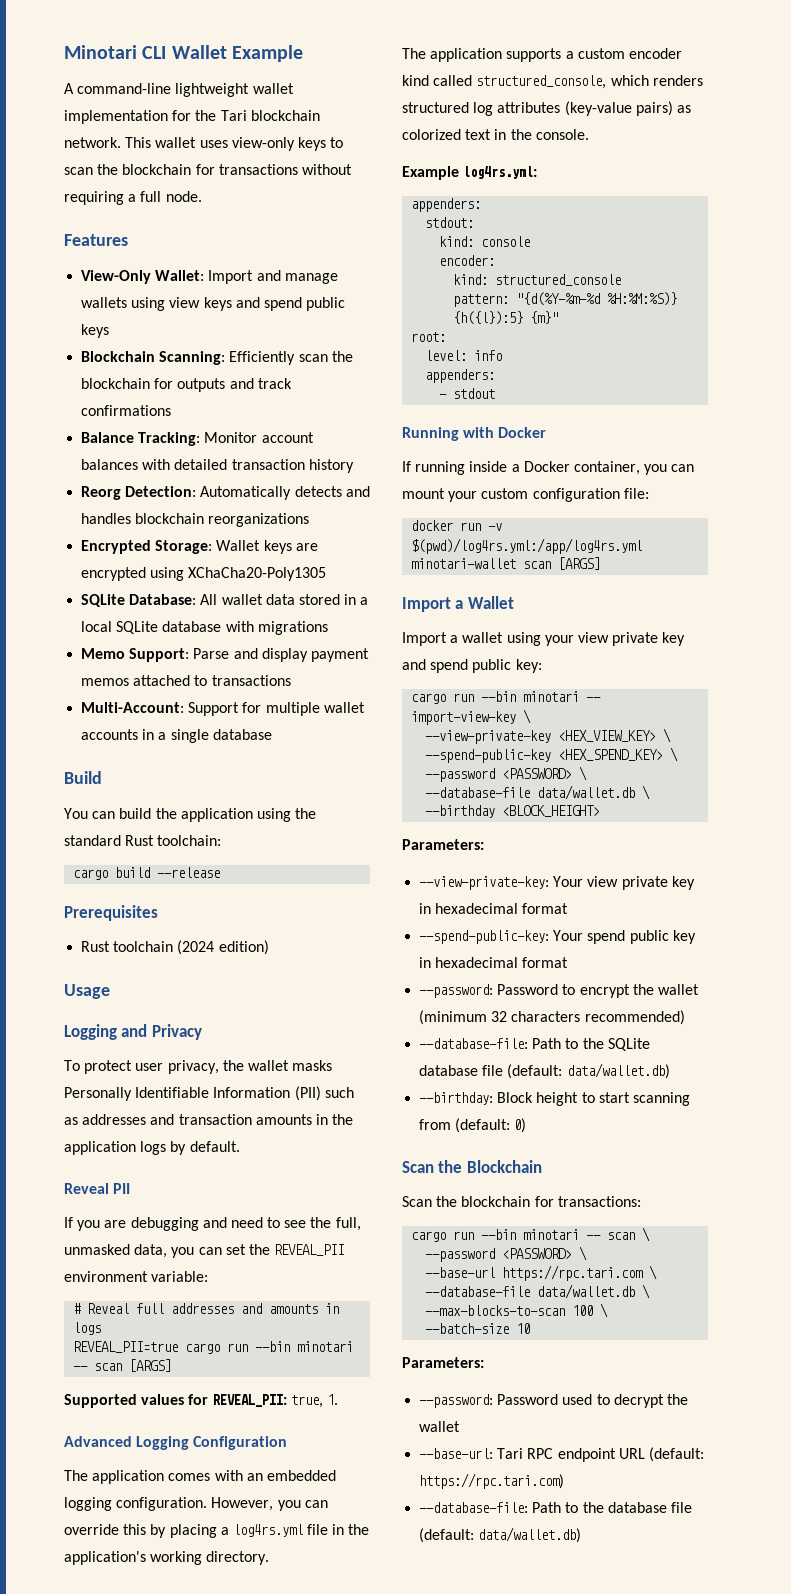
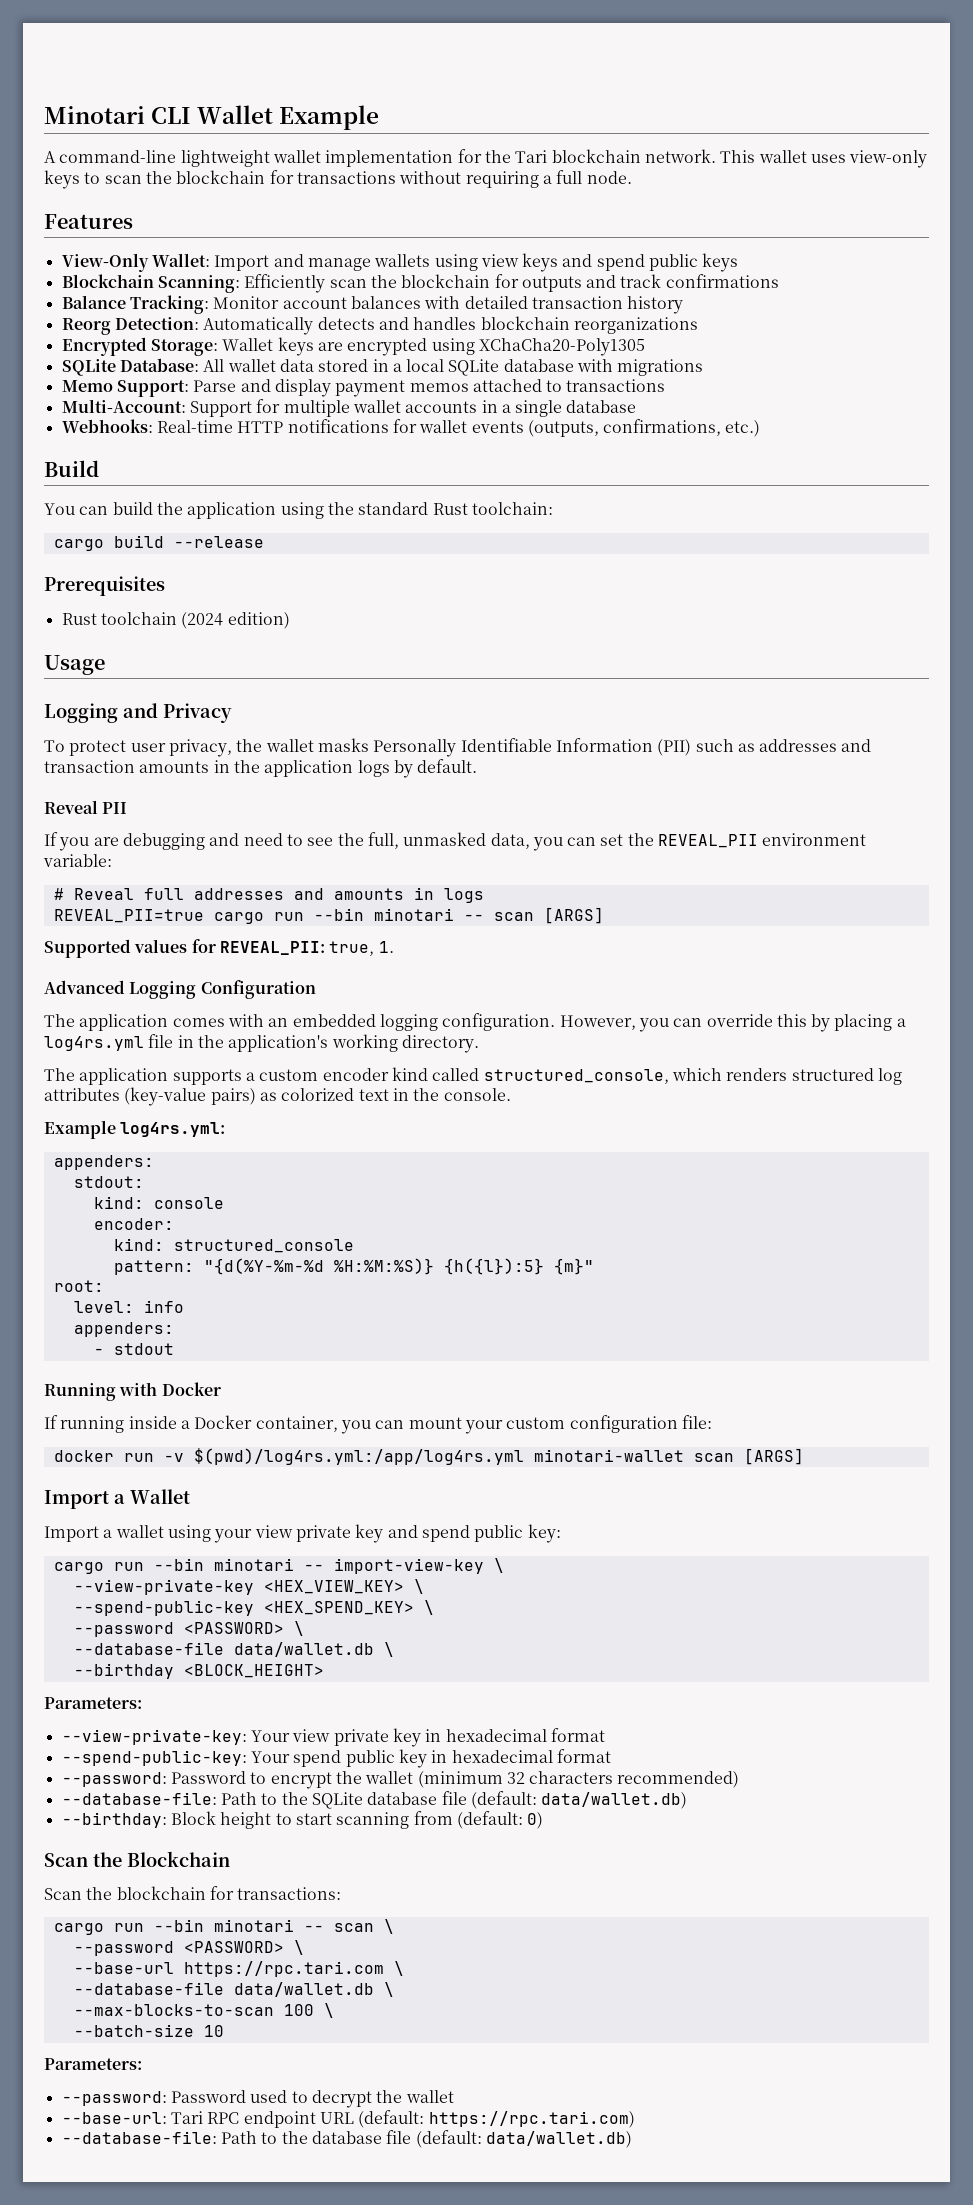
(272, 734) none -> [61,419,761,437] // Webhooks: Real-time HTTP notifications for wallet events (outputs, confirmations, etc.)

